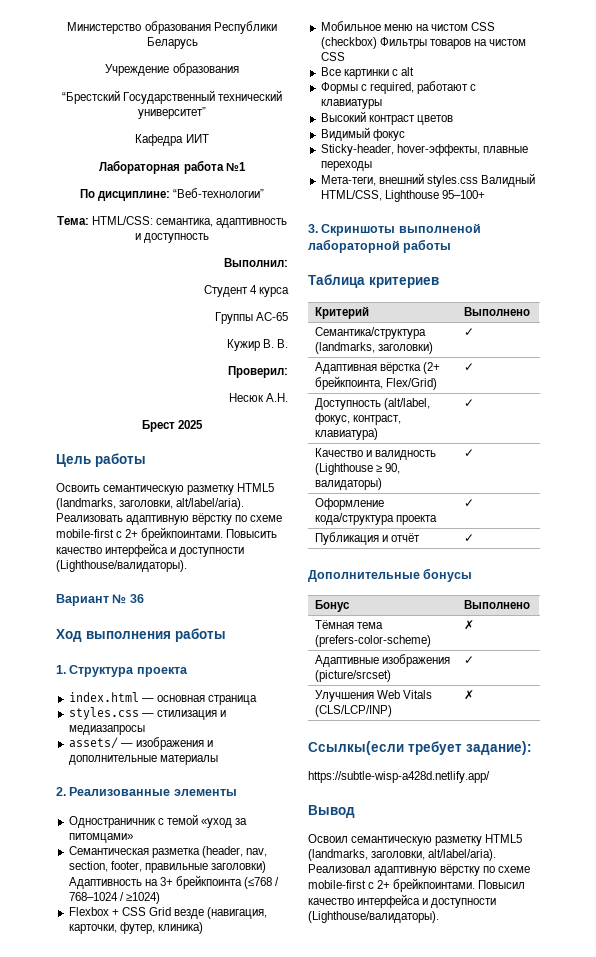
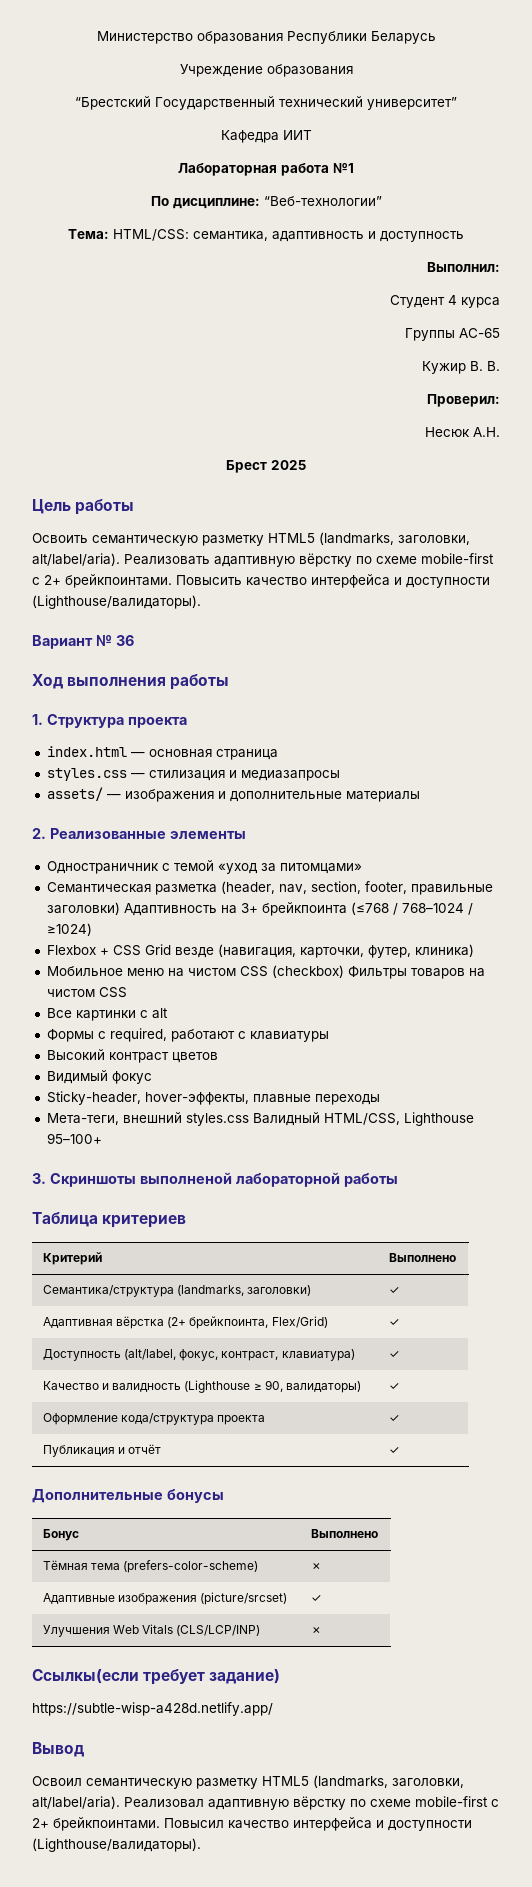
[466,741,532,755] задание): -> [209,1669,281,1684] задание)

